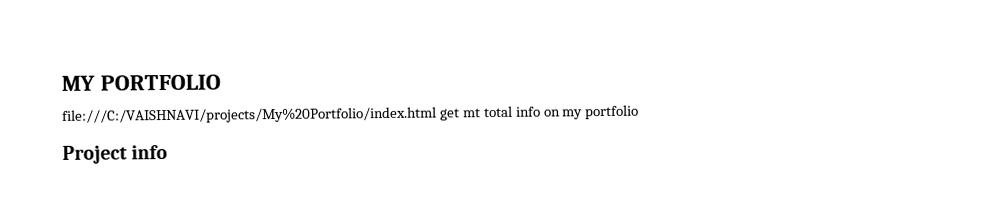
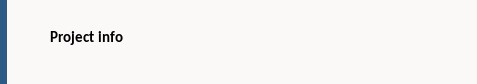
[61,74,222,91] [62,104,640,124] MY PORTFOLIO // file:///C:/VAISHNAVI/projects/My%20Portfolio/index.html get mt total info on my portfolio // -> (50, 38) none

